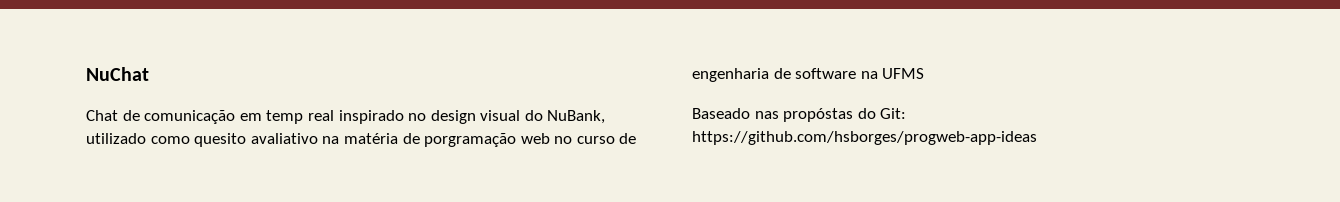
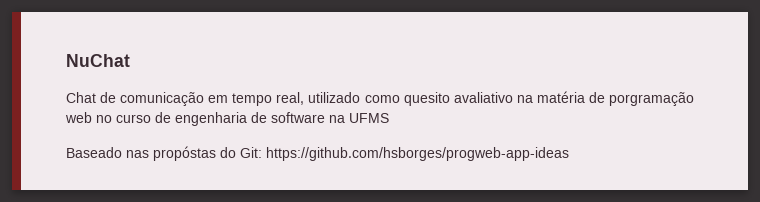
[266,110,606,124] temp real inspirado no design visual do NuBank, -> [232,92,305,106] tempo real,

